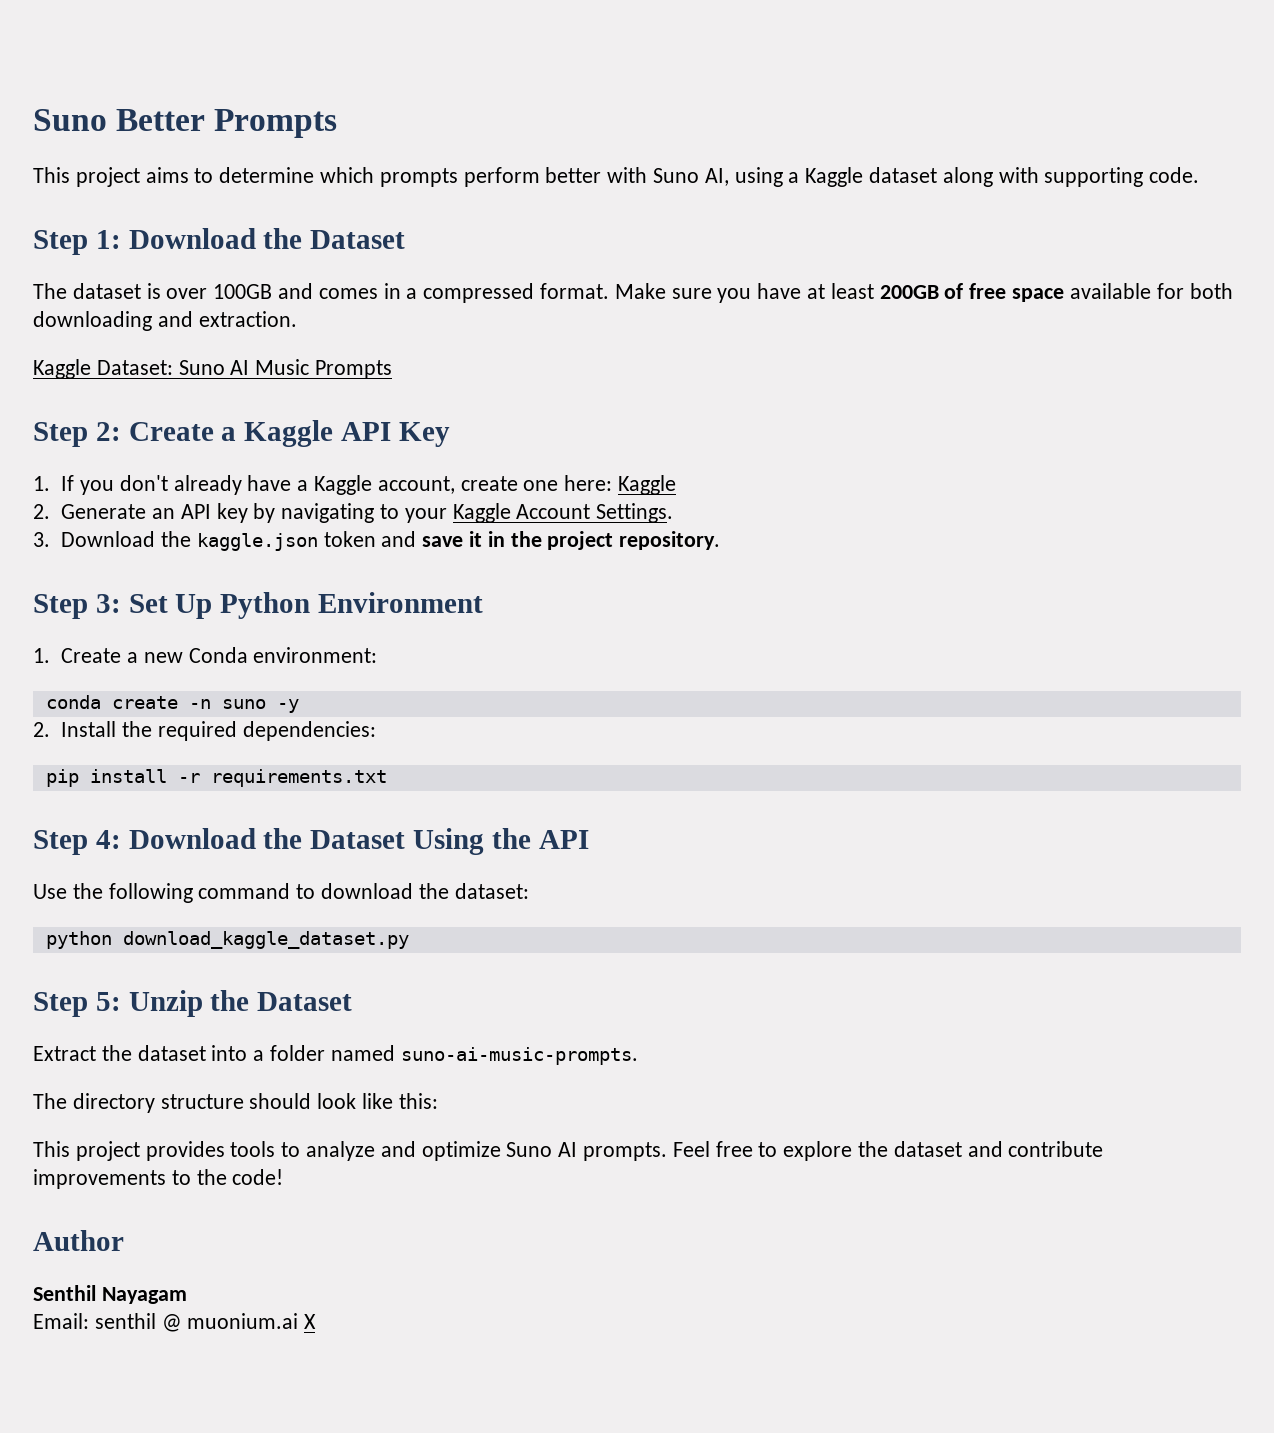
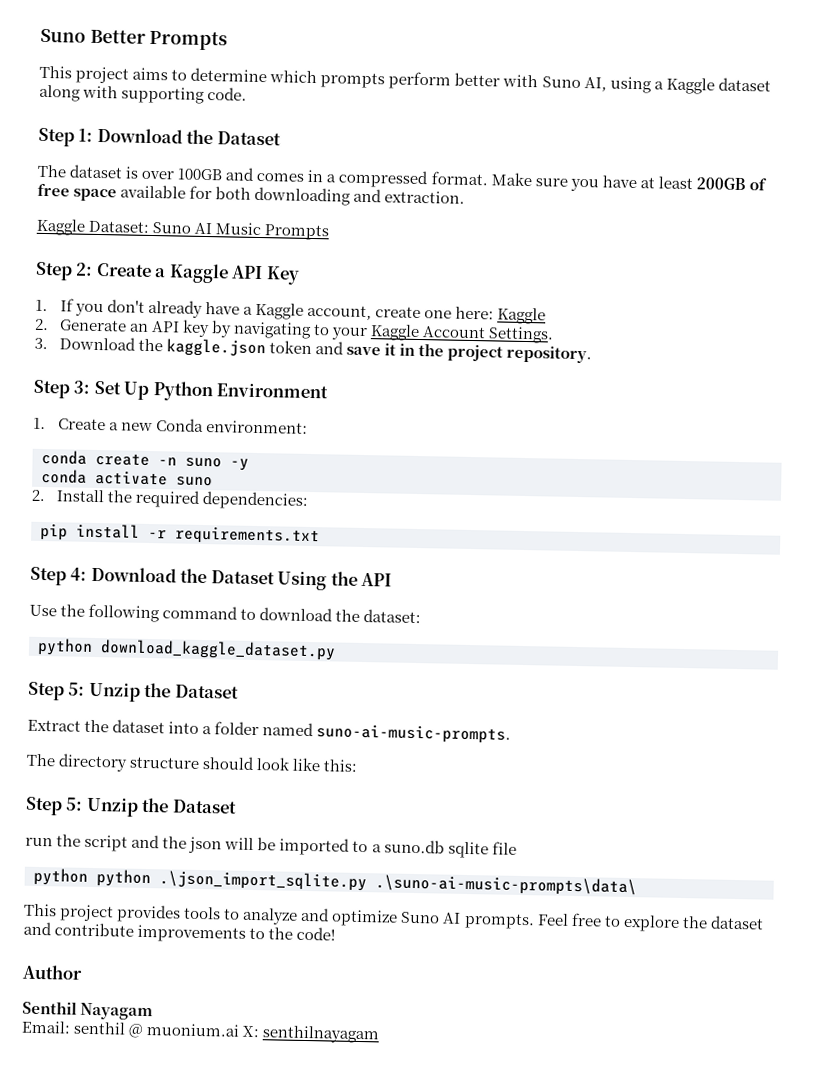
(299, 706) none -> [41,468,213,487] // conda activate suno
(438, 1101) none -> [25,796,237,817] [25,834,517,859] [33,867,637,897] // Step 5: Unzip the Dataset // run the script and the json will be imported to a suno.db sqlite file // python python .\json_import_sqlite.py .\suno-ai-music-prompts\data\
[304,1314,317,1329] X -> [242,1025,380,1044] X: senthilnayagam

